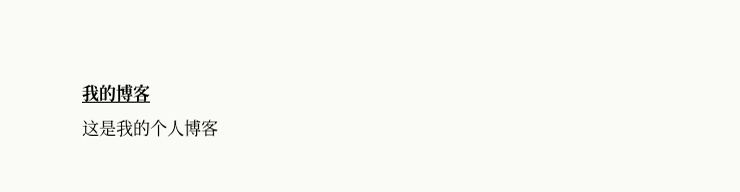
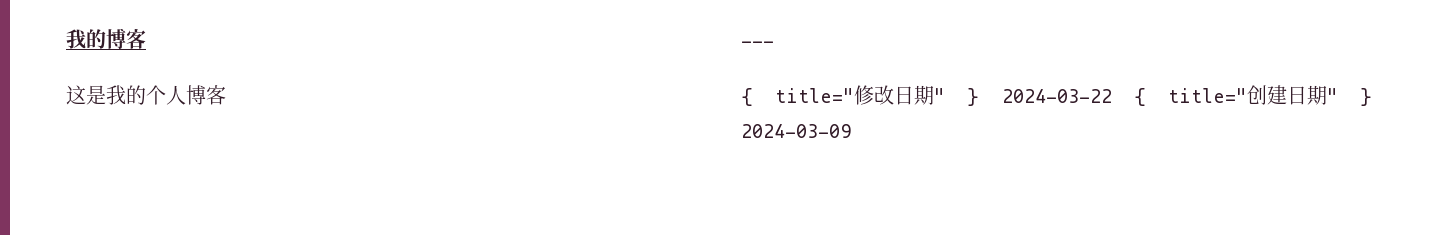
(219, 128) none -> [741,41,774,47] [741,85,1372,106] [741,124,851,138] // --- // { title="修改日期" } 2024-03-22 { title="创建日期" } 2024-03-09

